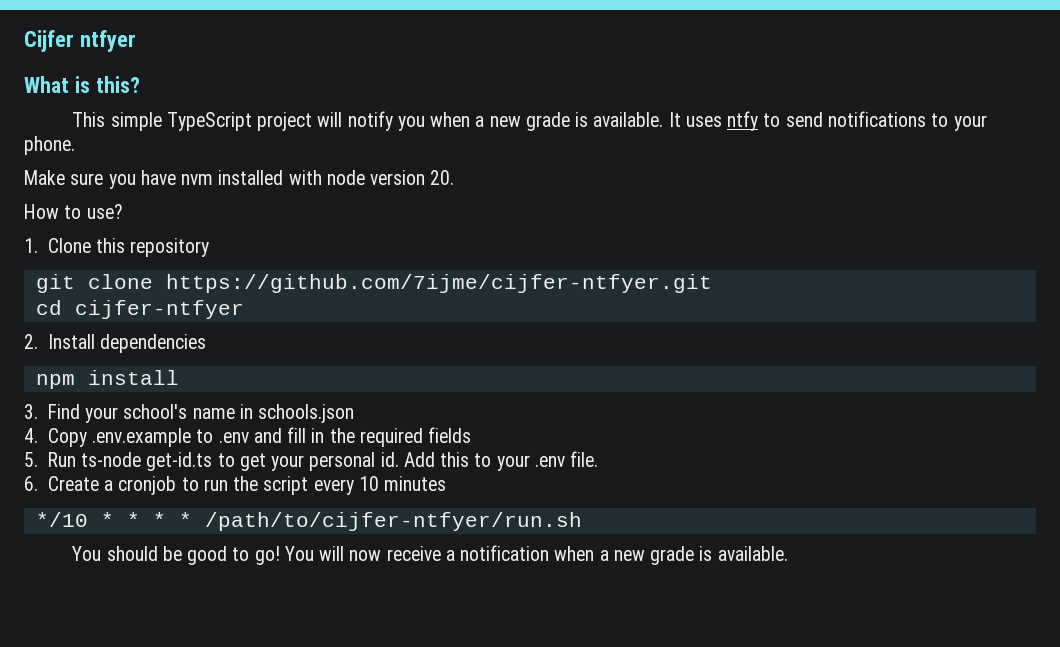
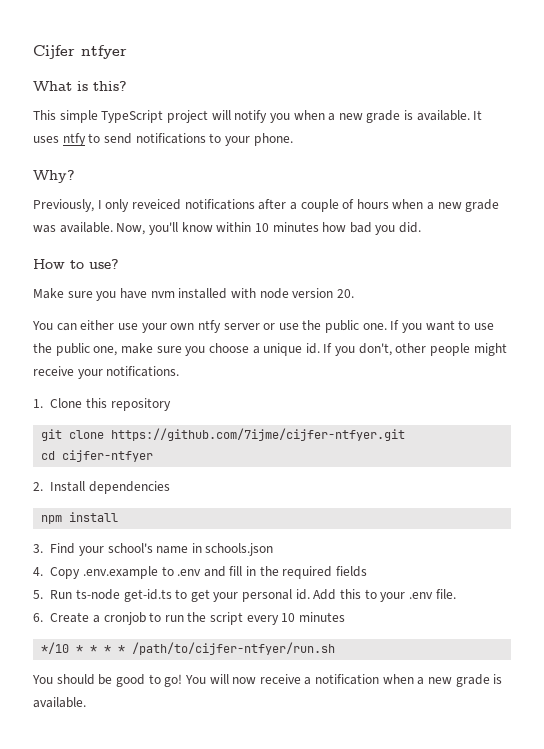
(75, 145) none -> [33,170,75,183] [33,199,500,212] [33,222,422,235] [33,259,119,269] // Why? // Previously, I only reveiced notifications after a couple of hours when a new grade was available. Now, you'll know within 10 minutes how bad you did. // How to use?
[24,204,123,219] How to use? -> [32,320,494,333] [33,343,507,356] [33,366,180,379] You can either use your own ntfy server or use the public one. If you want to use the public one, make sure you choose a unique id. If you don't, other people might receive your notifications.

